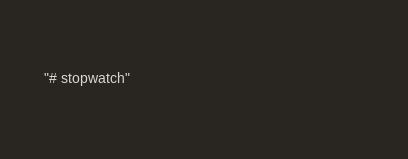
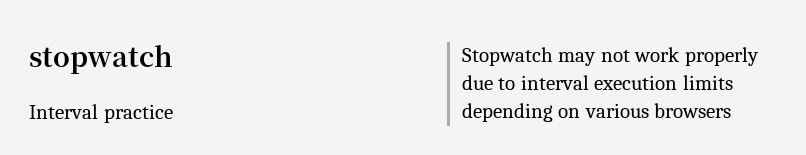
[44,72,130,86] "# stopwatch" -> [29,44,173,74] [29,104,173,123] [461,47,759,66] [461,75,733,90] [461,103,732,122] stopwatch // Interval practice // Stopwatch may not work properly due to interval execution limits depending on various browsers

